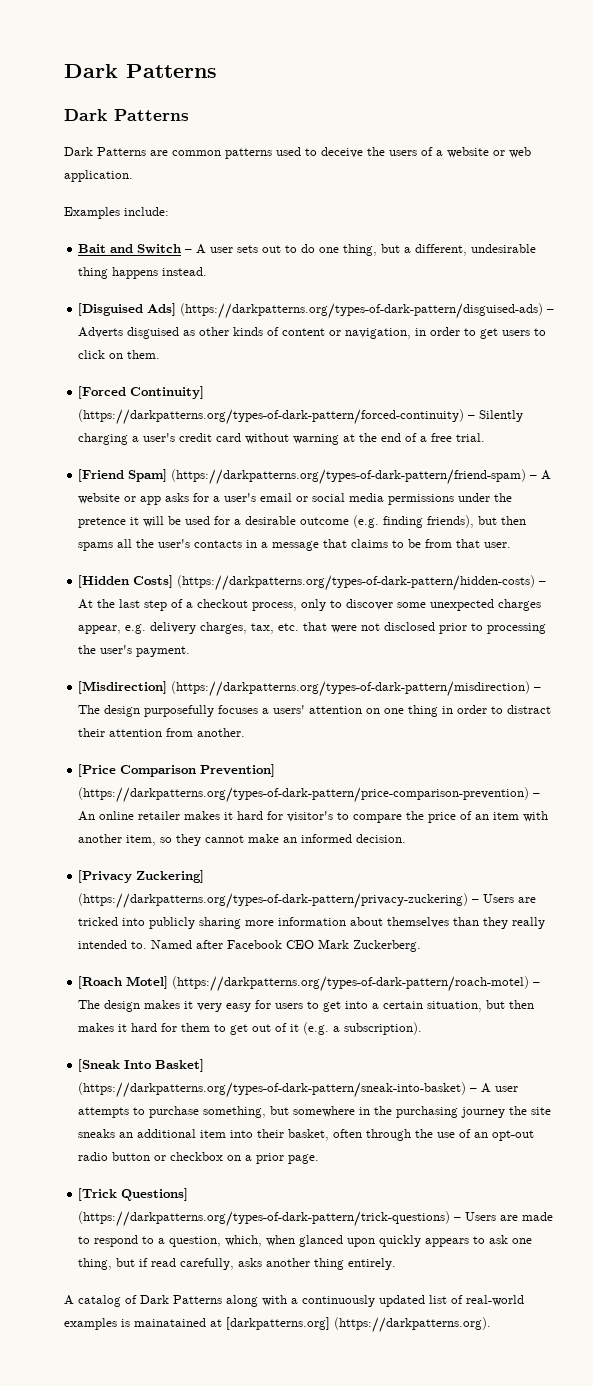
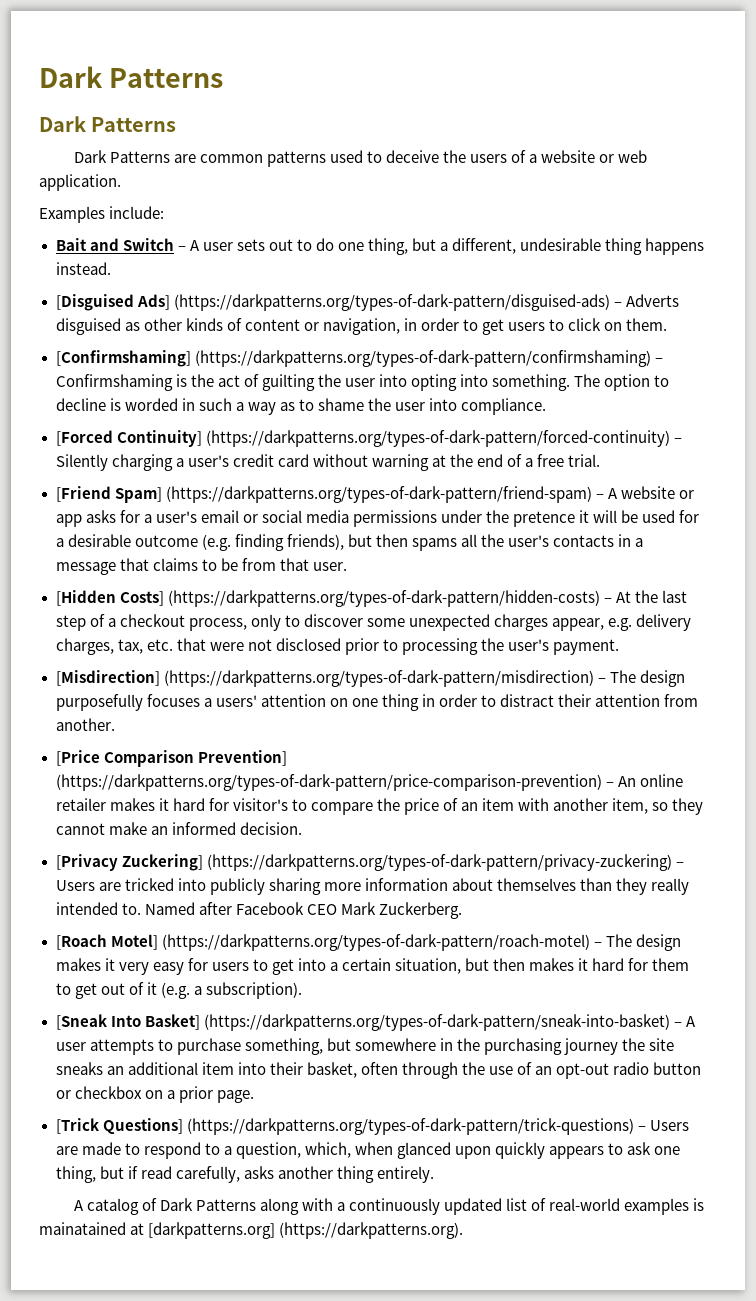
(161, 354) none -> [55,350,663,367] [55,374,670,391] [55,398,547,415] // [Confirmshaming] (https://darkpatterns.org/types-of-dark-pattern/confirmshaming) – Confirmshaming is the act of guilting the user into opting into something. The option to decline is worded in such a way as to shame the user into compliance.

